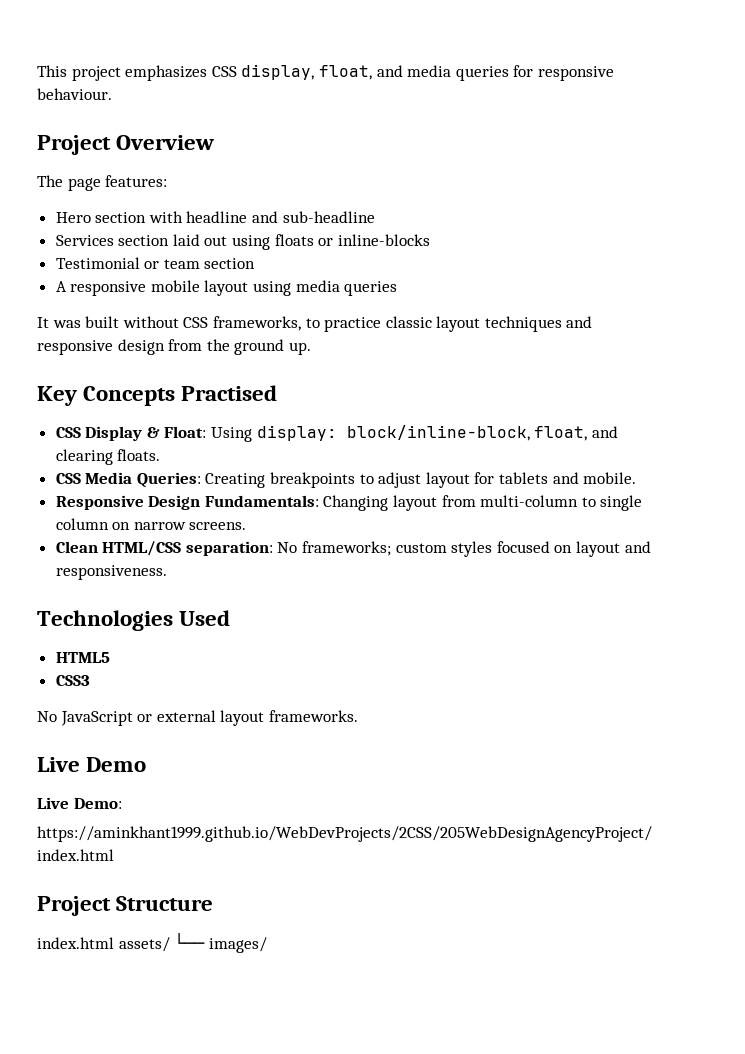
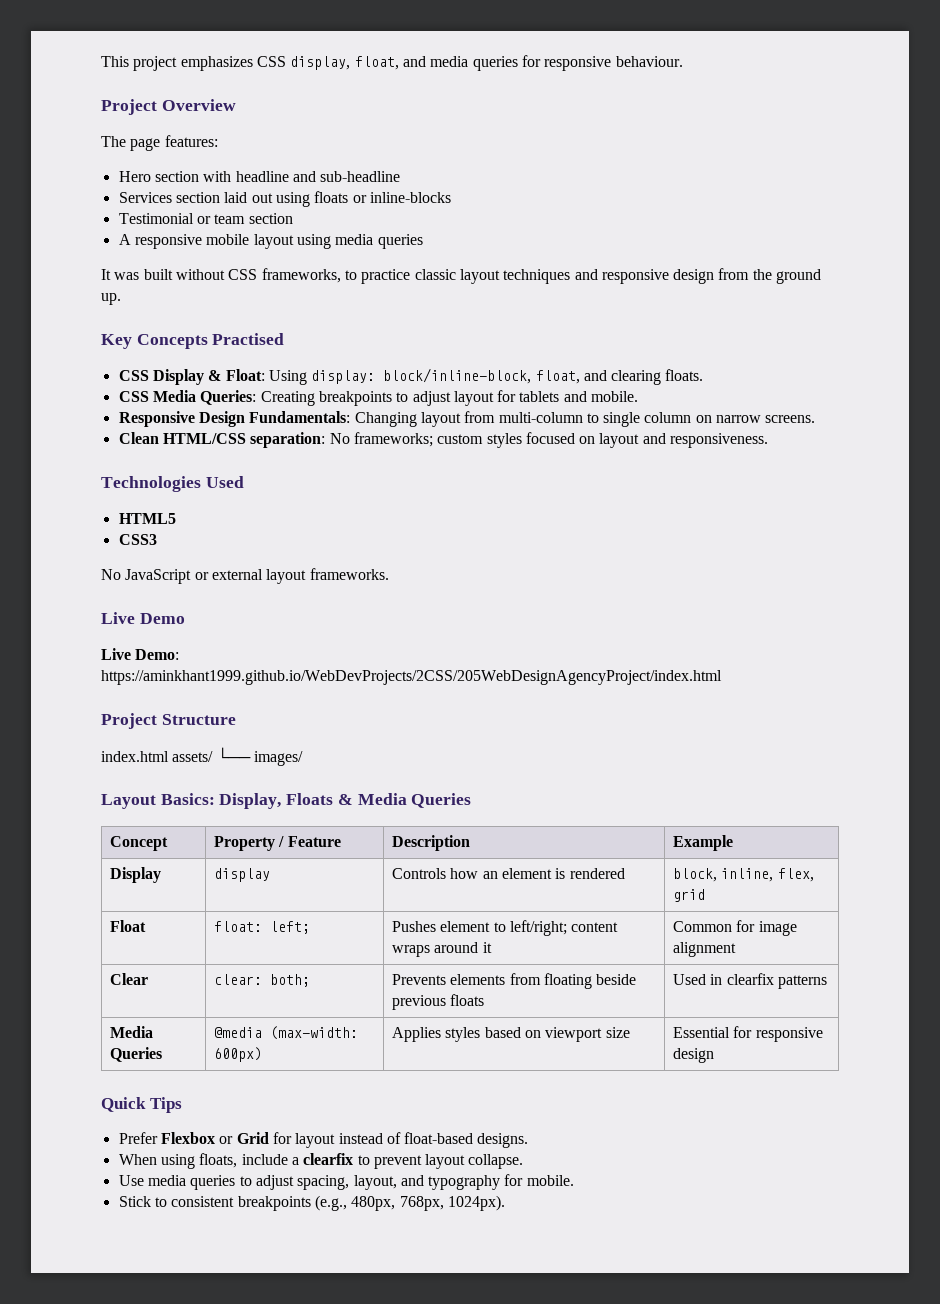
(267, 945) none -> [101,793,472,809] [109,836,168,851] [213,836,341,851] [391,835,470,851] [672,835,733,851] [109,867,161,883] [213,868,270,882] [391,868,625,879] [672,868,814,882] [672,889,705,902] [109,920,146,932] [213,921,310,934] [391,920,619,936] [391,942,492,957] [672,920,797,936] [672,942,736,957] [109,973,148,985] [213,974,310,987] [391,973,637,989] [391,994,485,1010] [672,973,827,989] [109,1026,153,1038] [109,1047,162,1062] [213,1026,358,1040] [213,1047,262,1062] [391,1027,630,1042] [672,1026,823,1042] [672,1048,714,1063] [101,1097,182,1113] [118,1132,529,1148] [118,1153,524,1169] [118,1174,574,1190] [118,1195,505,1211] // Layout Basics: Display, Floats & Media Queries // Concept | Property / Feature | Description | Example // Display | display | Controls how an element is rendered | block, inline, flex, grid // Float | float: left; | Pushes element to left/right; content wraps around it | Common for image alignment // Clear | clear: both; | Prevents elements from floating beside previous floats | Used in clearfix patterns // Media Queries | @media (max-width: 600px) | Applies styles based on viewport size | Essential for responsive design // Quick Tips // Prefer Flexbox or Grid for layout instead of float-based designs. // When using floats, include a clearfix to prevent layout collapse. // Use media queries to adjust spacing, layout, and typography for mobile. // Stick to consistent breakpoints (e.g., 480px, 768px, 1024px).

